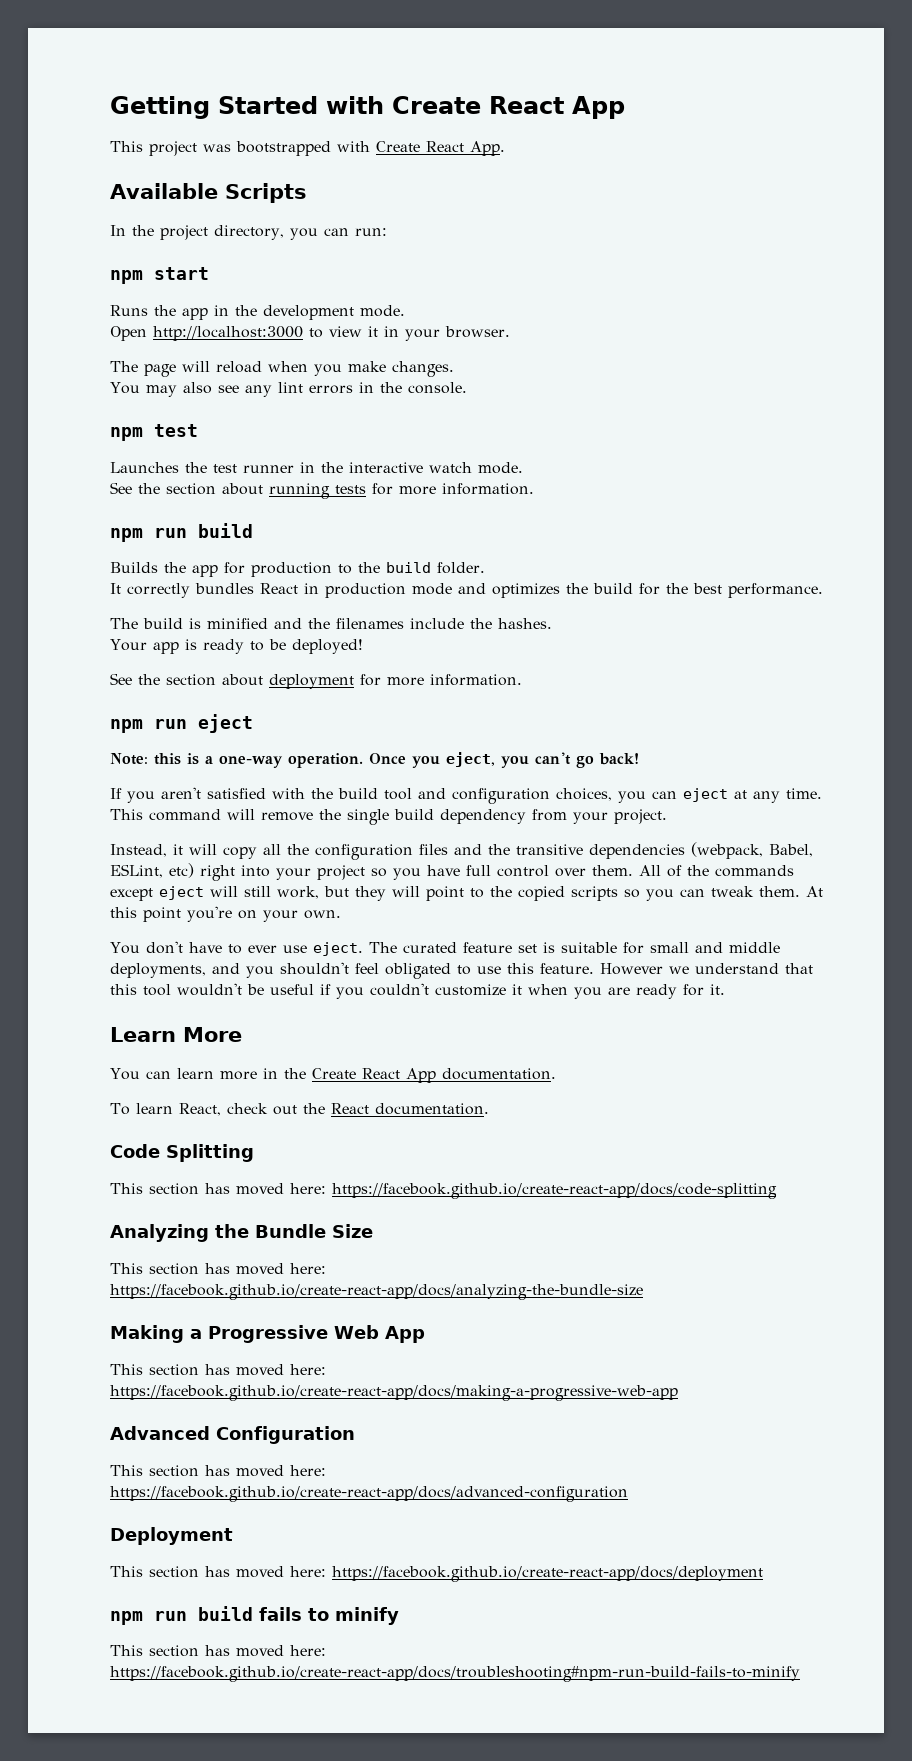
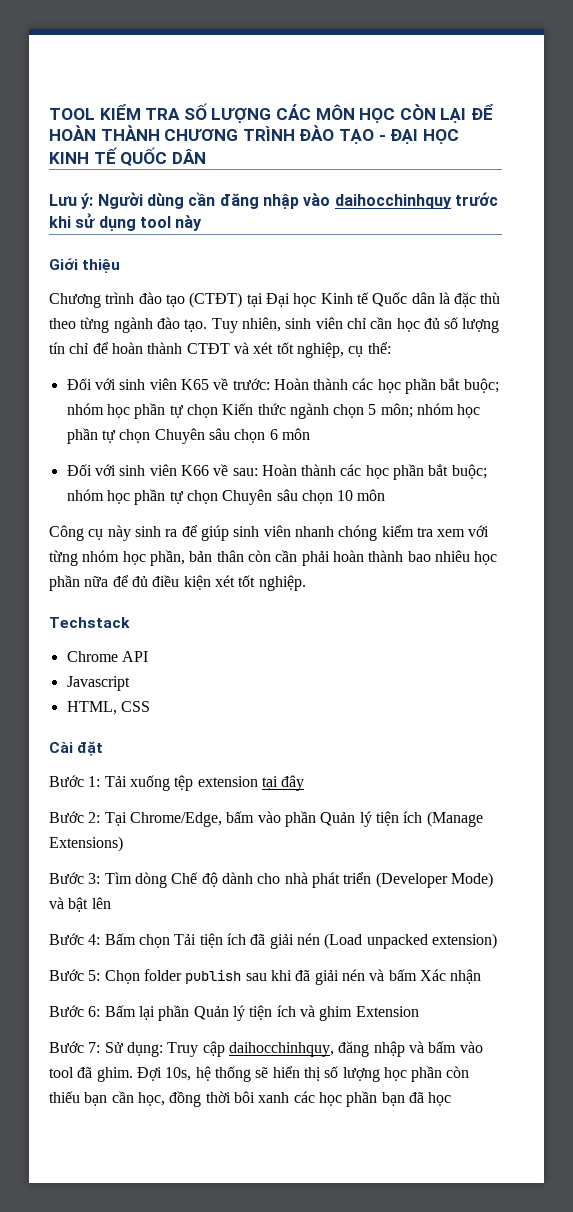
[110,96,625,119] [110,141,505,156] [110,183,307,203] [110,225,387,240] [110,267,209,284] [110,305,405,320] [110,326,510,341] [110,361,454,377] [110,382,467,397] [110,424,198,441] [110,462,523,474] [110,482,534,499] [110,523,253,542] [110,562,485,577] [110,583,823,598] [110,618,552,629] [110,639,363,654] [110,673,522,689] [110,714,253,733] [110,752,639,768] [110,787,822,804] [110,809,667,825] [110,842,813,860] [110,863,794,881] [110,886,823,901] [110,906,341,922] [110,941,780,956] [110,962,813,979] [110,983,725,999] [110,1027,242,1042] [110,1068,556,1083] [110,1103,489,1116] [110,1144,254,1162] [110,1183,777,1199] [110,1224,373,1242] [110,1263,326,1275] [110,1284,643,1300] [110,1325,425,1343] [110,1364,326,1376] [110,1385,678,1401] [110,1426,355,1444] [110,1465,326,1477] [110,1486,628,1502] [110,1527,233,1545] [110,1566,763,1582] [110,1606,399,1625] [110,1645,326,1657] [110,1666,800,1682] Getting Started with Create React App // This project was bootstrapped with Create React App. // Available Scripts // In the project directory, you can run: // npm start // Runs the app in the development mode. // Open http://localhost:3000 to view it in your browser. // The page will reload when you make changes. // You may also see any lint errors in the console. // npm test // Launches the test runner in the interactive watch mode. // See the section about running tests for more information. // npm run build // Builds the app for production to the build folder. // It correctly bundles React in production mode and optimizes the build for the best performance. // The build is minified and the filenames include the hashes. // Your app is ready to be deployed! // See the section about deployment for more information. // npm run eject // Note: this is a one-way operation. Once you eject, you can't go back! // If you aren't satisfied with the build tool and configuration choices, you can eject at any time. This command will remove the single build dependency from your project. // Instead, it will copy all the configuration files and the transitive dependencies (webpack, Babel, ESLint, etc) right into your project so you have full control over them. All of the commands except eject will still work, but they will point to the copied scripts so you can tweak them. At this point you're on your own. // You don't have to ever use eject. The curated feature set is suitable for small and middle deployments, and you shouldn't feel obligated to use this feature. However we understand that this tool wouldn't be useful if you couldn't customize it when you are ready for it. // Learn More // You can learn more in the Create React App documentation. // To learn React, check out the React documentation. // Code Splitting // This section has moved here: https://facebook.github.io/create-react-app/docs/code-splitting // Analyzing the Bundle Size // This section has moved here: https://facebook.github.io/create-react-app/docs/analyzing-the-bundle-size // Making a Progressive Web App // This section has moved here: https://facebook.github.io/create-react-app/docs/making-a-progressive-web-app // Advanced Configuration // This section has moved here: https://facebook.github.io/create-react-app/docs/advanced-configuration // Deployment // This section has moved here: https://facebook.github.io/create-react-app/docs/deployment // npm run build fails to minify // This section has moved here: https://facebook.github.io/create-react-app/docs/troubleshooting#npm-run-build-fails-to-minify -> [49,103,493,123] [49,125,459,144] [49,147,206,166] [49,192,498,209] [49,213,203,231] [49,258,121,273] [49,292,501,308] [49,317,500,333] [49,342,391,358] [66,378,499,394] [66,403,481,419] [66,428,310,444] [66,464,487,480] [66,489,386,505] [49,525,490,541] [49,550,498,566] [49,575,306,591] [49,617,130,628] [66,651,148,662] [66,676,130,691] [66,701,150,715] [49,741,104,756] [49,775,305,791] [49,811,483,827] [49,836,123,852] [49,872,493,888] [49,897,111,912] [49,933,497,949] [49,969,482,985] [49,1005,419,1021] [49,1041,483,1057] [49,1066,470,1082] [49,1091,452,1107] TOOL KIỂM TRA SỐ LƯỢNG CÁC MÔN HỌC CÒN LẠI ĐỂ HOÀN THÀNH CHƯƠNG TRÌNH ĐÀO TẠO - ĐẠI HỌC KINH TẾ QUỐC DÂN // Lưu ý: Người dùng cần đăng nhập vào daihocchinhquy trước khi sử dụng tool này // Giới thiệu // Chương trình đào tạo (CTĐT) tại Đại học Kinh tế Quốc dân là đặc thù theo từng ngành đào tạo. Tuy nhiên, sinh viên chỉ cần học đủ số lượng tín chỉ để hoàn thành CTĐT và xét tốt nghiệp, cụ thể: // Đối với sinh viên K65 về trước: Hoàn thành các học phần bắt buộc; nhóm học phần tự chọn Kiến thức ngành chọn 5 môn; nhóm học phần tự chọn Chuyên sâu chọn 6 môn // Đối với sinh viên K66 về sau: Hoàn thành các học phần bắt buộc; nhóm học phần tự chọn Chuyên sâu chọn 10 môn // Công cụ này sinh ra để giúp sinh viên nhanh chóng kiểm tra xem với từng nhóm học phần, bản thân còn cần phải hoàn thành bao nhiêu học phần nữa để đủ điều kiện xét tốt nghiệp. // Techstack // Chrome API // Javascript // HTML, CSS // Cài đặt // Bước 1: Tải xuống tệp extension tại đây // Bước 2: Tại Chrome/Edge, bấm vào phần Quản lý tiện ích (Manage Extensions) // Bước 3: Tìm dòng Chế độ dành cho nhà phát triển (Developer Mode) và bật lên // Bước 4: Bấm chọn Tải tiện ích đã giải nén (Load unpacked extension) // Bước 5: Chọn folder publish sau khi đã giải nén và bấm Xác nhận // Bước 6: Bấm lại phần Quản lý tiện ích và ghim Extension // Bước 7: Sử dụng: Truy cập daihocchinhquy, đăng nhập và bấm vào tool đã ghim. Đợi 10s, hệ thống sẽ hiển thị số lượng học phần còn thiếu bạn cần học, đồng thời bôi xanh các học phần bạn đã học

